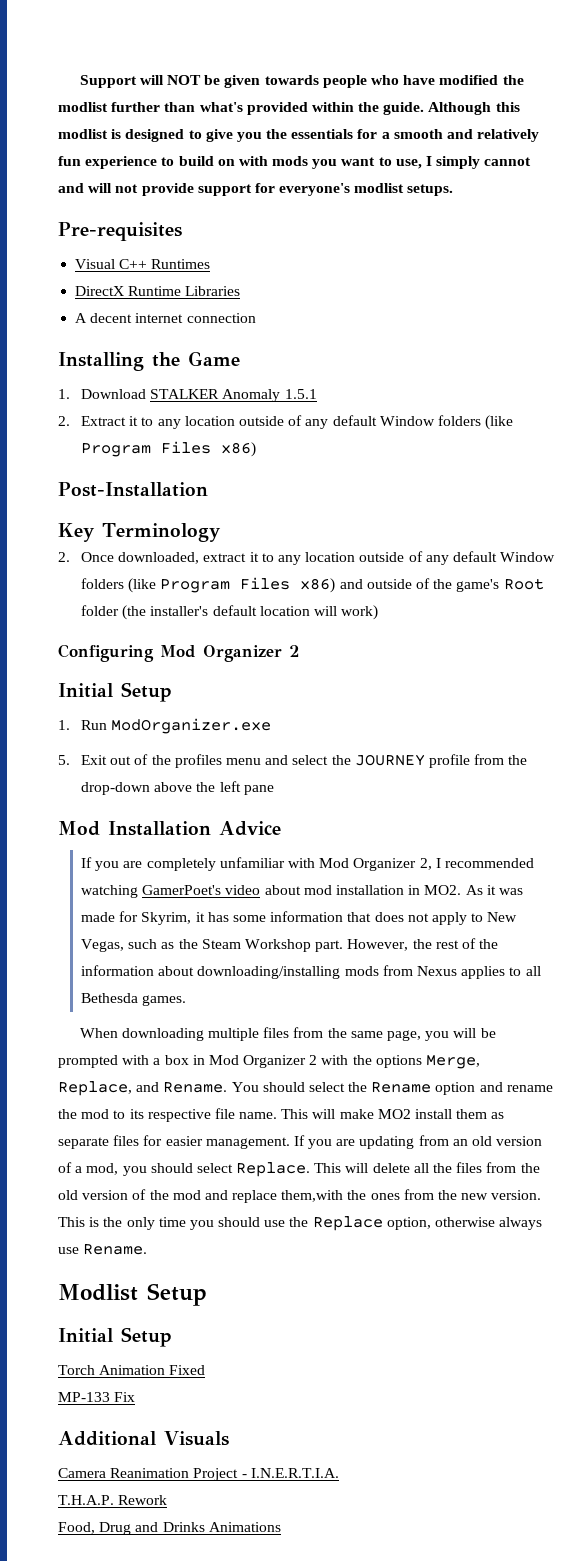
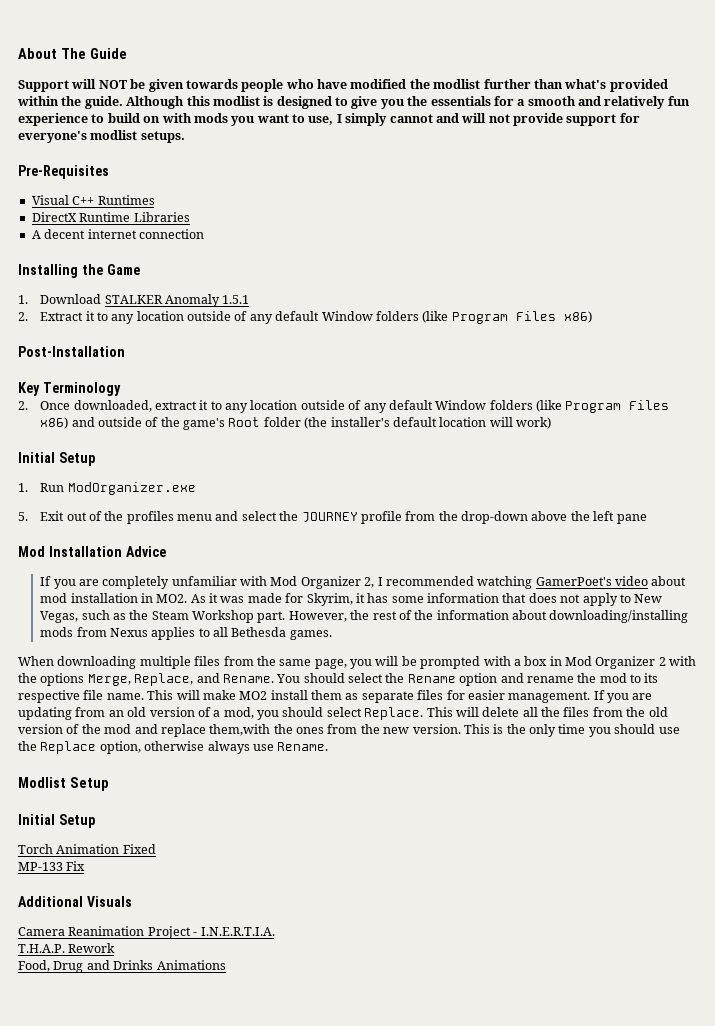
(79, 81) none -> [18,48,127,59] About The Guide //
[58,222,182,241] Pre-requisites -> [18,165,109,179] Pre-Requisites
[58,644,299,662] // Configuring Mod Organizer 2 -> (552, 423) none

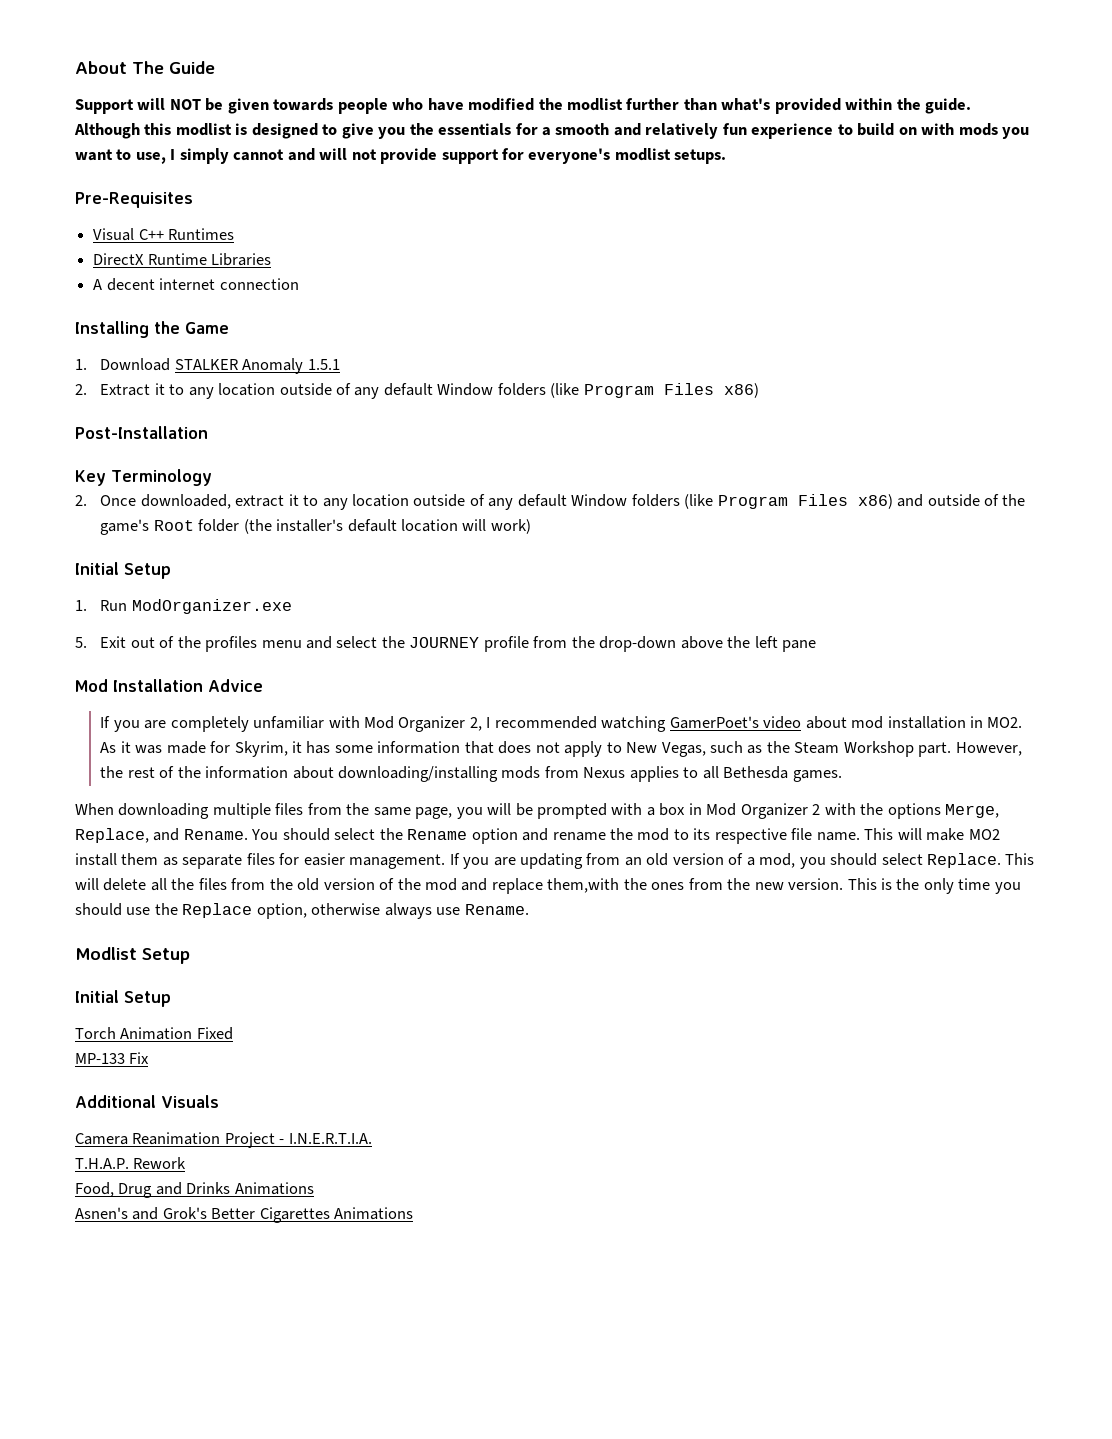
(226, 965) none -> [75,1207,414,1223] // Asnen's and Grok's Better Cigarettes Animations

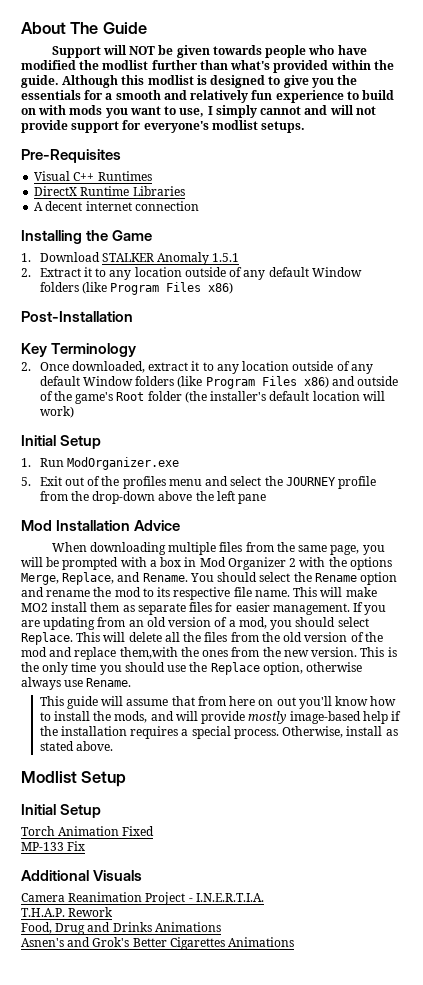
[100,716,1023,732] [100,741,1022,757] [100,766,842,782] // If you are completely unfamiliar with Mod Organizer 2, I recommended watching GamerPoet's video about mod installation in MO2. As it was made for Skyrim, it has some information that does not apply to New Vegas, such as the Steam Workshop part. However, the rest of the information about downloading/installing mods from Nexus applies to all Bethesda games. -> (181, 525) none
(529, 909) none -> [39,696,397,709] [39,711,402,724] [39,726,398,739] [39,741,113,751] // This guide will assume that from here on out you'll know how to install the mods, and will provide mostly image-based help if the installation requires a special process. Otherwise, install as stated above.

